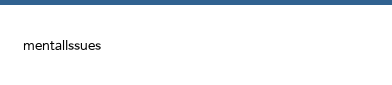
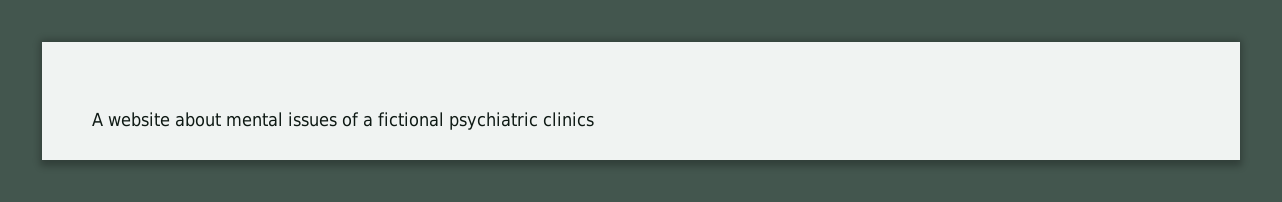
[23,40,101,51] mentalIssues -> [92,112,594,130] A website about mental issues of a fictional psychiatric clinics

